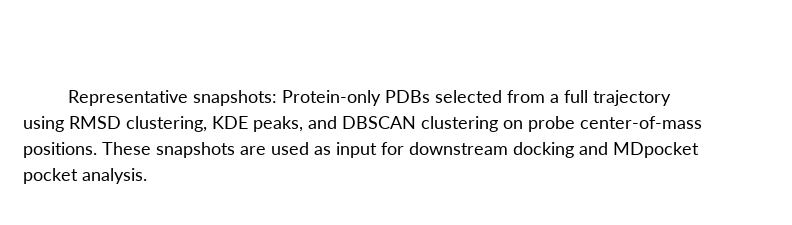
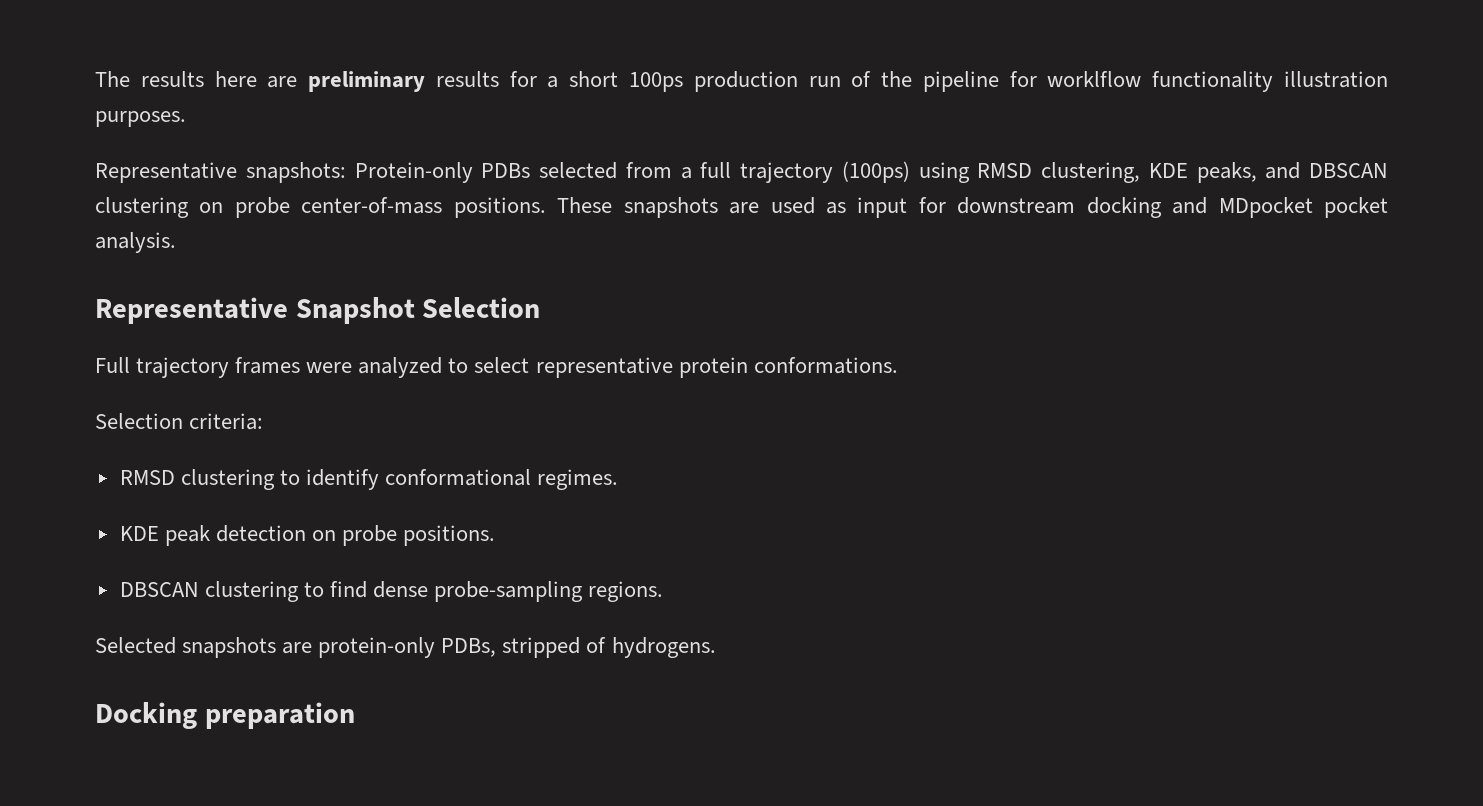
(67, 98) none -> [95,71,1389,92] [95,111,186,127] The results here are preliminary results for a short 100ps production run of the pipeline for worklflow functionality illustration purposes. //
(671, 98) none -> [841,161,910,183] (100ps)
(147, 176) none -> [95,297,541,324] [95,357,898,378] [95,413,264,430] [119,469,619,490] [119,525,496,546] [119,581,664,602] [95,637,716,658] [95,702,355,729] // Representative Snapshot Selection // Full trajectory frames were analyzed to select representative protein conformations. // Selection criteria: // RMSD clustering to identify conformational regimes. // KDE peak detection on probe positions. // DBSCAN clustering to find dense probe-sampling regions. // Selected snapshots are protein-only PDBs, stripped of hydrogens. // Docking preparation

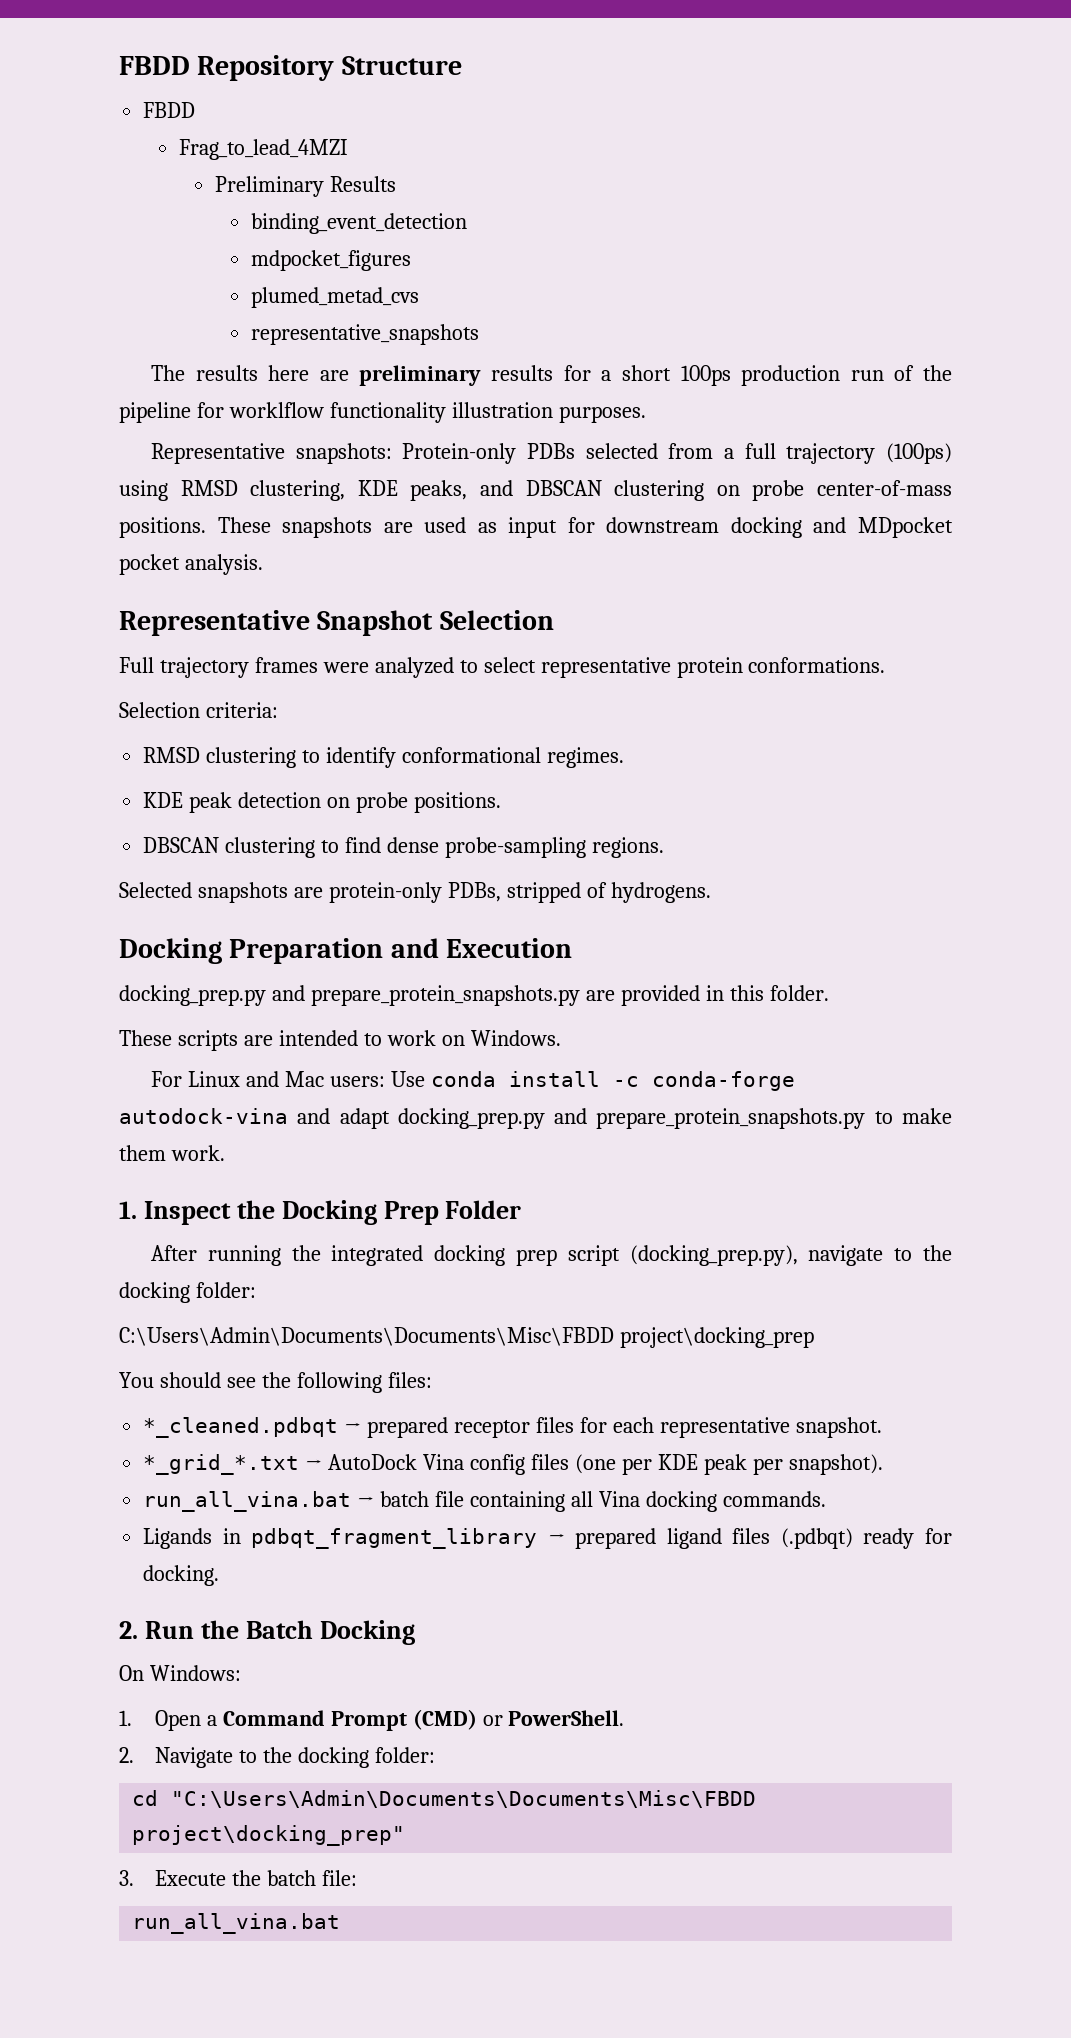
(95, 79) none -> [119,55,462,81] [143,102,196,118] [179,139,349,160] [214,176,396,197] [250,213,467,234] [250,250,411,271] [250,287,419,308] [250,324,479,345] FBDD Repository Structure // FBDD // Frag_to_lead_4MZI // Preliminary Results // binding_event_detection // mdpocket_figures // plumed_metad_cvs // representative_snapshots //
[204,702,355,729] preparation -> [229,938,573,964] [119,985,829,1006] [119,1030,561,1051] [150,1071,795,1091] [119,1108,952,1129] [119,1145,225,1161] [119,1200,522,1225] [150,1245,952,1266] [119,1282,256,1303] [119,1327,814,1348] [119,1372,432,1393] [143,1417,882,1438] [143,1454,883,1475] [143,1491,826,1512] [143,1528,952,1549] [143,1565,220,1586] [119,1620,415,1645] [119,1665,241,1681] [119,1709,625,1731] [119,1747,435,1768] [132,1790,757,1808] [132,1825,406,1846] [119,1870,357,1886] [132,1913,341,1934] Preparation and Execution // docking_prep.py and prepare_protein_snapshots.py are provided in this folder. // These scripts are intended to work on Windows. // For Linux and Mac users: Use conda install -c conda-forge autodock-vina and adapt docking_prep.py and prepare_protein_snapshots.py to make them work. // 1. Inspect the Docking Prep Folder // After running the integrated docking prep script (docking_prep.py), navigate to the docking folder: // C:\Users\Admin\Documents\Documents\Misc\FBDD project\docking_prep // You should see the following files: // *_cleaned.pdbqt → prepared receptor files for each representative snapshot. // *_grid_*.txt → AutoDock Vina config files (one per KDE peak per snapshot). // run_all_vina.bat → batch file containing all Vina docking commands. // Ligands in pdbqt_fragment_library → prepared ligand files (.pdbqt) ready for docking. // 2. Run the Batch Docking // On Windows: // 1. Open a Command Prompt (CMD) or PowerShell. // 2. Navigate to the docking folder: // cd "C:\Users\Admin\Documents\Documents\Misc\FBDD project\docking_prep" // 3. Execute the batch file: // run_all_vina.bat

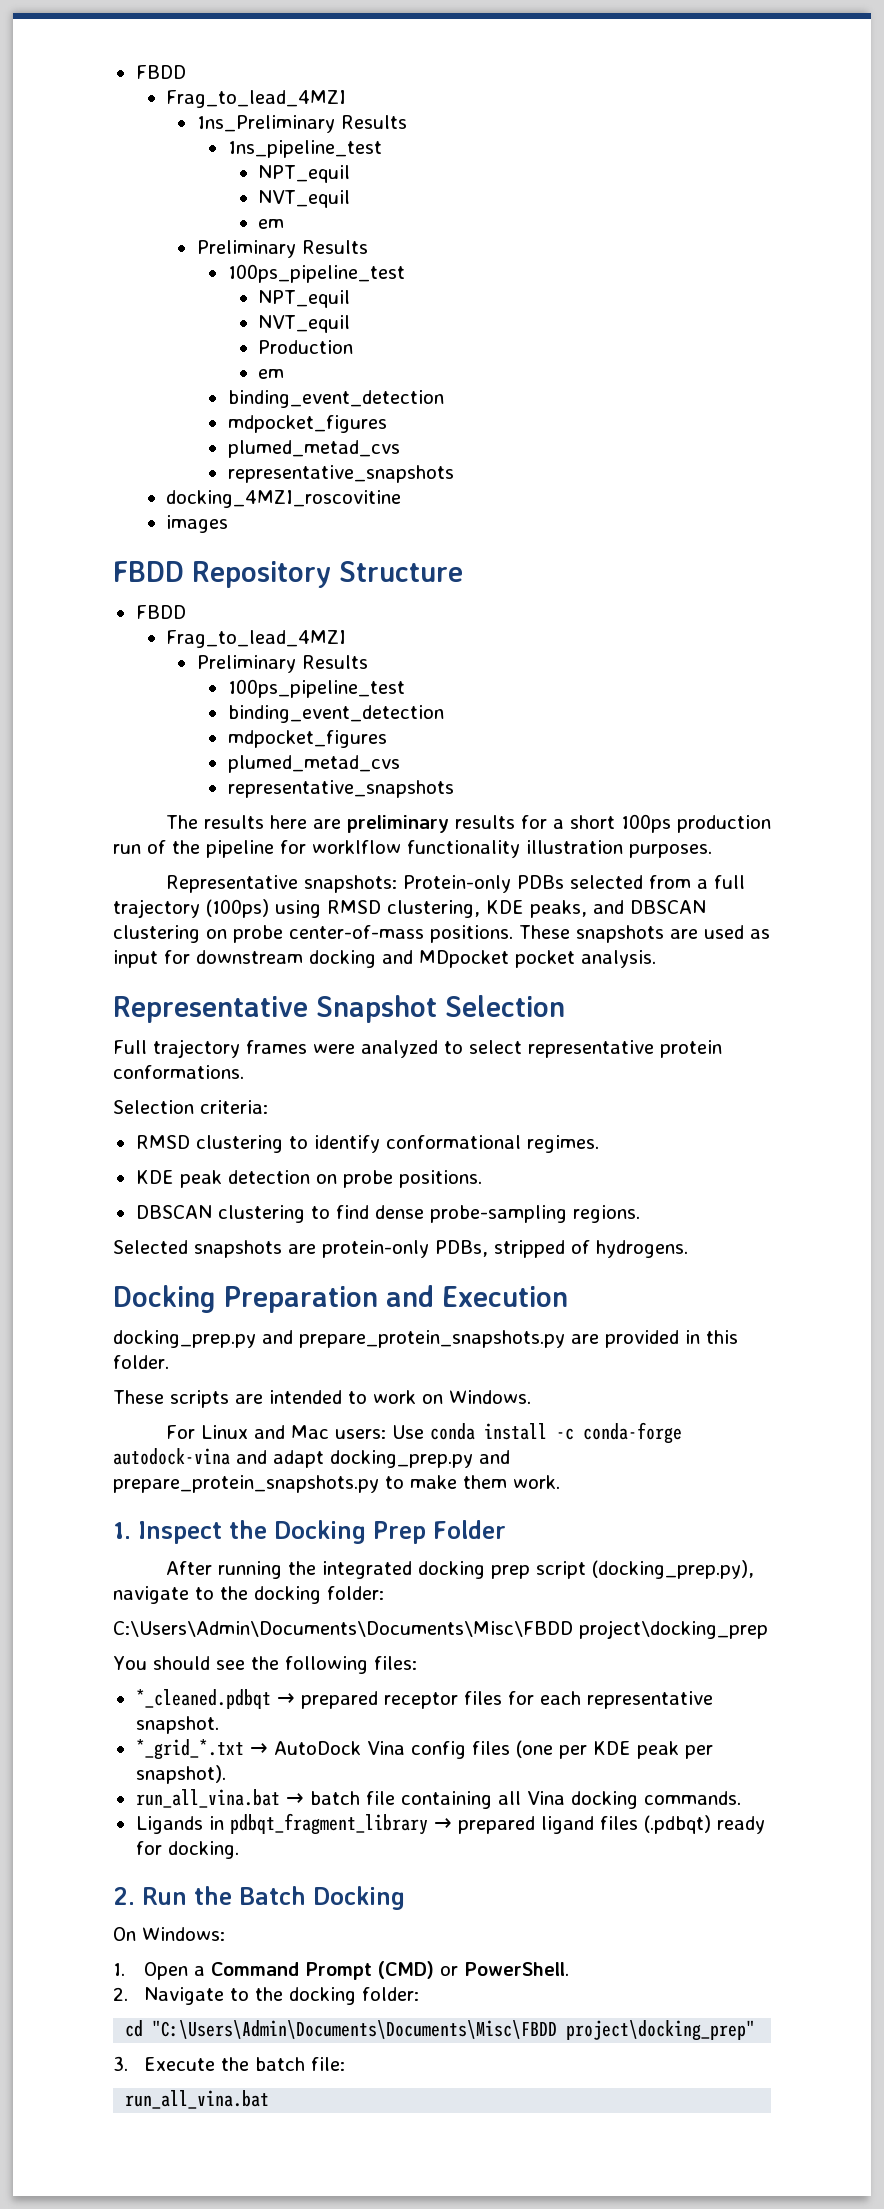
[119,56,190,75] FBDD -> [135,65,186,79] [166,90,347,108] [196,115,407,133] [227,140,382,158] [258,165,351,183] [258,190,351,208] [258,219,285,229] [196,240,368,258] [227,264,405,283] [258,290,351,308] [258,315,351,333] [258,340,354,354] [258,369,285,379] [227,390,444,408] [227,415,387,433] [227,440,400,458] [227,465,454,483] [166,490,402,508] [166,515,229,533] [113,561,184,582] FBDD // Frag_to_lead_4MZI // 1ns_Preliminary Results // 1ns_pipeline_test // NPT_equil // NVT_equil // em // Preliminary Results // 100ps_pipeline_test // NPT_equil // NVT_equil // Production // em // binding_event_detection // mdpocket_figures // plumed_metad_cvs // representative_snapshots // docking_4MZI_roscovitine // images // FBDD
(396, 184) none -> [227,679,405,698] // 100ps_pipeline_test

